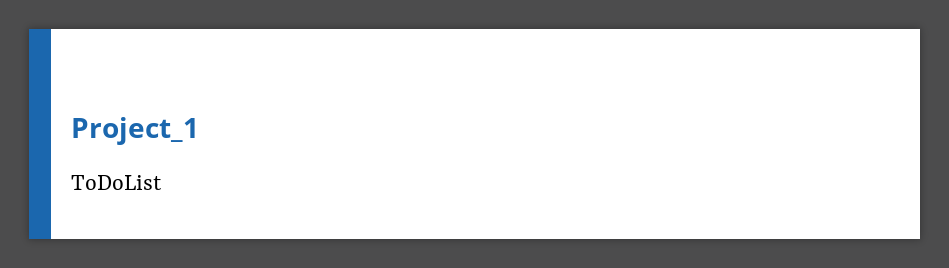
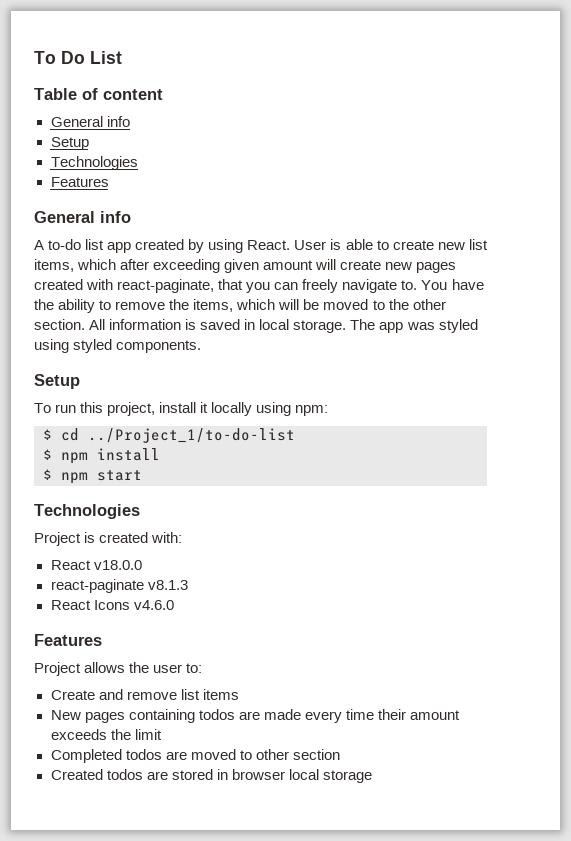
[71,117,199,145] [71,175,162,190] Project_1 // ToDoList -> [34,51,122,64] [34,88,163,100] [50,116,130,127] [50,137,89,150] [50,156,138,170] [50,177,109,187] [34,211,131,223] [34,239,488,253] [34,259,457,273] [34,279,484,293] [34,299,446,313] [34,319,478,333] [34,339,202,353] [34,374,80,389] [34,402,329,416] [43,428,295,443] [43,448,160,464] [43,469,142,484] [34,504,140,519] [34,532,183,546] [50,560,142,570] [50,579,188,593] [50,600,174,610] [34,634,102,646] [34,662,203,676] [50,689,239,700] [50,709,460,723] [50,729,162,740] [50,749,340,763] [50,769,372,783] To Do List // Table of content // General info // Setup // Technologies // Features // General info // A to-do list app created by using React. User is able to create new list items, which after exceeding given amount will create new pages created with react-paginate, that you can freely navigate to. You have the ability to remove the items, which will be moved to the other section. All information is saved in local storage. The app was styled using styled components. // Setup // To run this project, install it locally using npm: // $ cd ../Project_1/to-do-list // $ npm install // $ npm start // Technologies // Project is created with: // React v18.0.0 // react-paginate v8.1.3 // React Icons v4.6.0 // Features // Project allows the user to: // Create and remove list items // New pages containing todos are made every time their amount exceeds the limit // Completed todos are moved to other section // Created todos are stored in browser local storage

